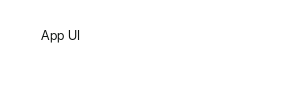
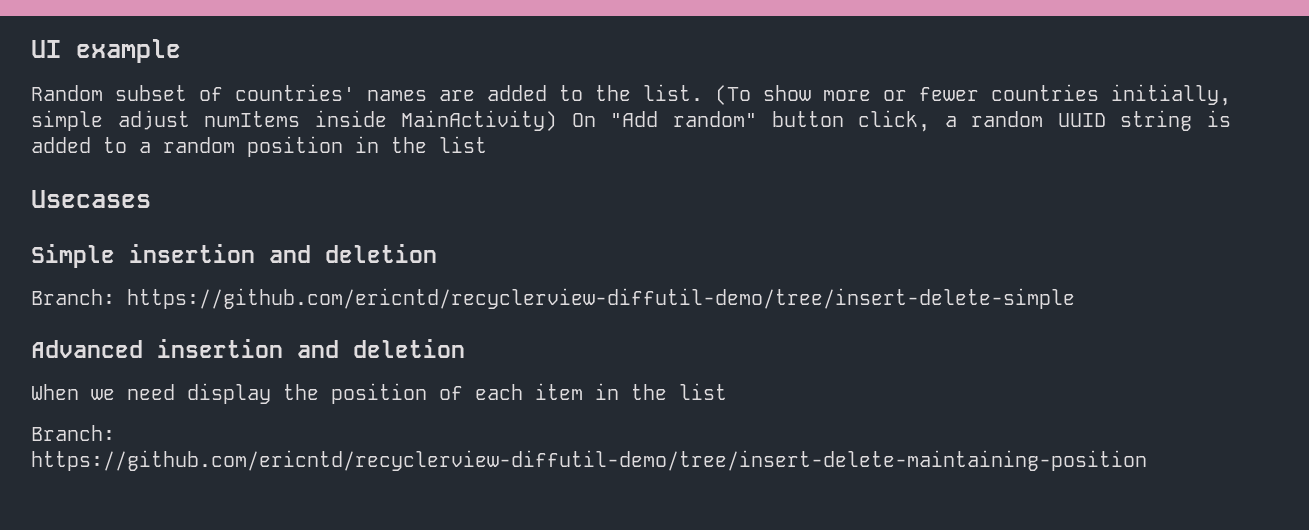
[41,30,80,43] App UI -> [31,39,181,63] [31,84,1231,106] [31,110,1231,132] [31,136,487,157] [31,190,151,208] [31,244,437,268] [31,288,1075,309] [31,339,465,358] [31,383,727,404] [31,425,115,441] [31,450,1147,471] UI example // Random subset of countries' names are added to the list. (To show more or fewer countries initially, simple adjust numItems inside MainActivity) On "Add random" button click, a random UUID string is added to a random position in the list // Usecases // Simple insertion and deletion // Branch: https://github.com/ericntd/recyclerview-diffutil-demo/tree/insert-delete-simple // Advanced insertion and deletion // When we need display the position of each item in the list // Branch: https://github.com/ericntd/recyclerview-diffutil-demo/tree/insert-delete-maintaining-position

